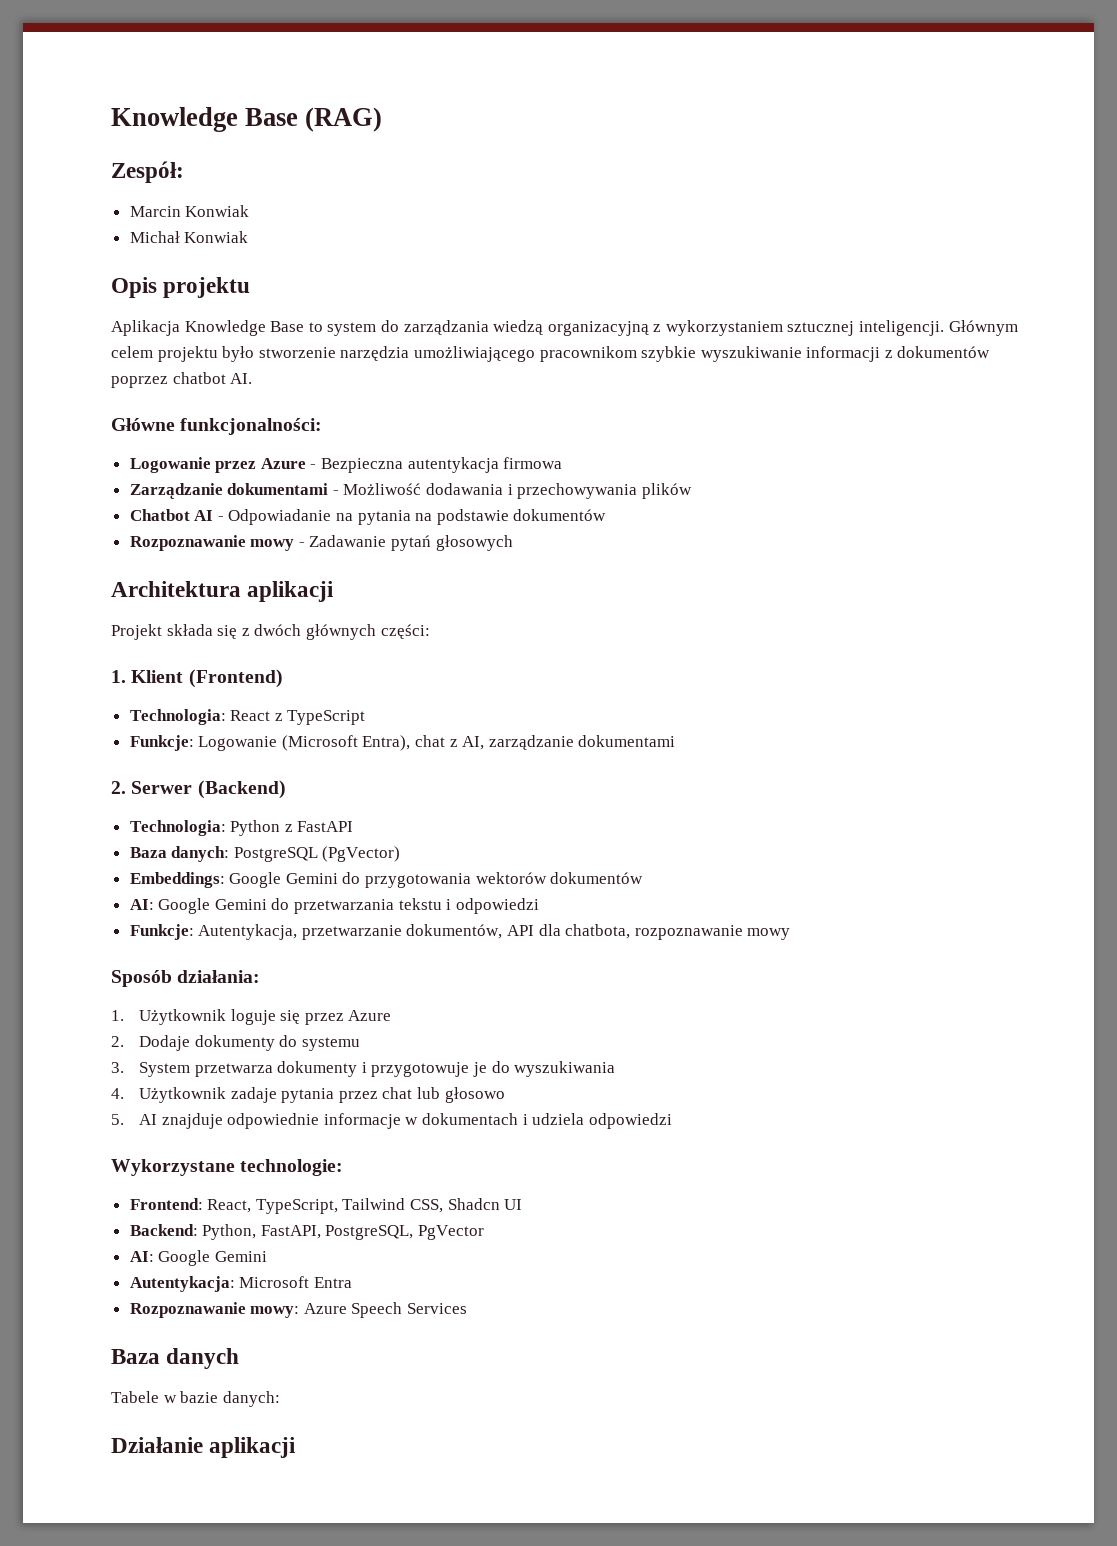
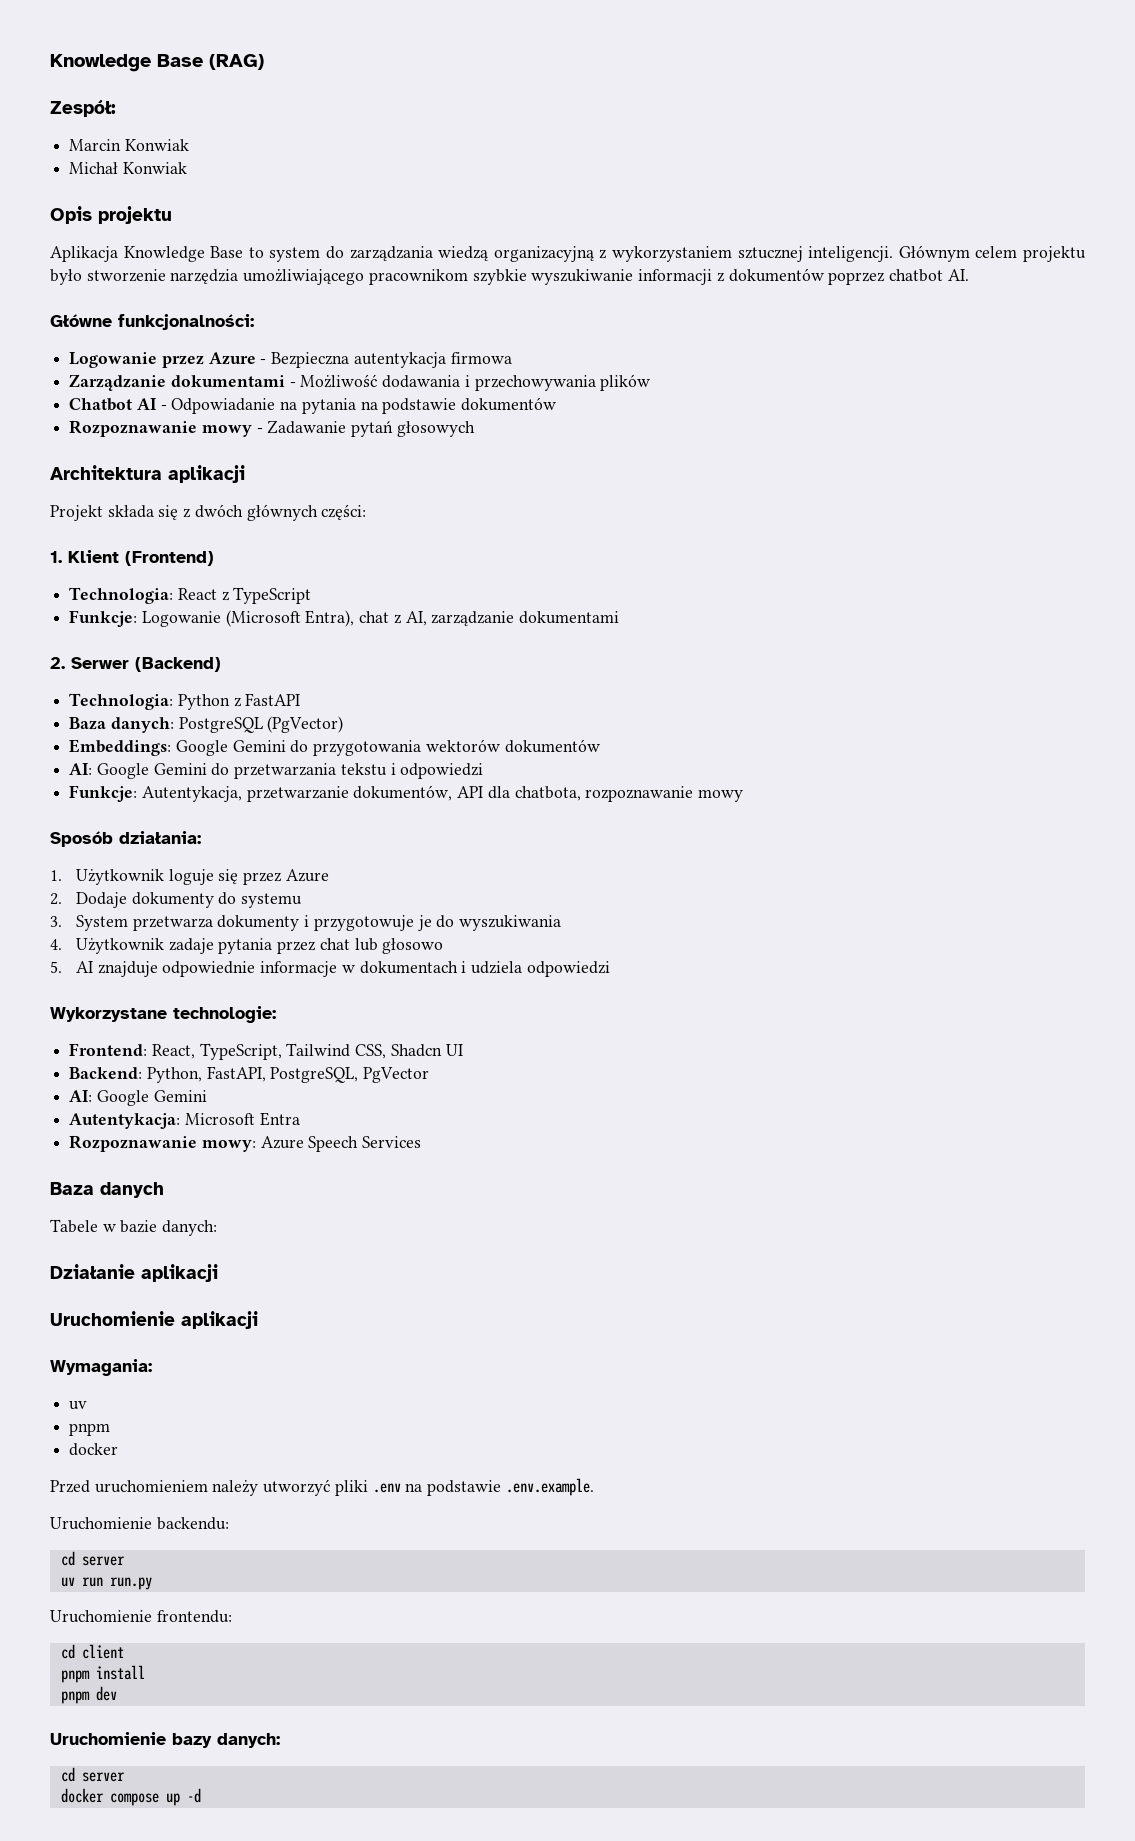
(297, 1447) none -> [50,1311,258,1329] [50,1359,152,1376] [69,1401,88,1410] [69,1423,111,1436] [69,1443,119,1456] [50,1478,594,1496] [50,1517,229,1530] [60,1551,125,1566] [60,1577,152,1590] [50,1610,232,1623] [60,1644,124,1659] [60,1665,145,1683] [60,1686,117,1704] [50,1732,280,1748] [60,1767,125,1782] [60,1788,201,1806] // Uruchomienie aplikacji // Wymagania: // uv // pnpm // docker // Przed uruchomieniem należy utworzyć pliki .env na podstawie .env.example. // Uruchomienie backendu: // cd server // uv run run.py // Uruchomienie frontendu: // cd client // pnpm install // pnpm dev // Uruchomienie bazy danych: // cd server // docker compose up -d

